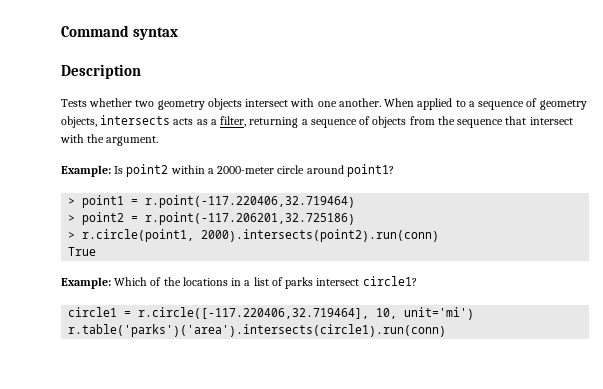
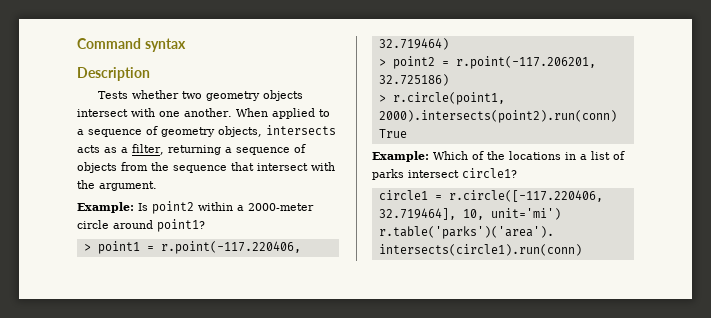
[145,195,356,208] r.point(-117.220406,32.719464) -> [160,241,301,254] [378,38,449,50] r.point(-117.220406, 32.719464)
[145,212,356,225] r.point(-117.206201,32.725186) -> [455,56,596,69] [378,74,449,86] r.point(-117.206201, 32.725186)
[138,307,370,319] r.circle([-117.220406,32.719464], -> [448,190,603,202] [378,208,456,220] r.circle([-117.220406, 32.719464],

